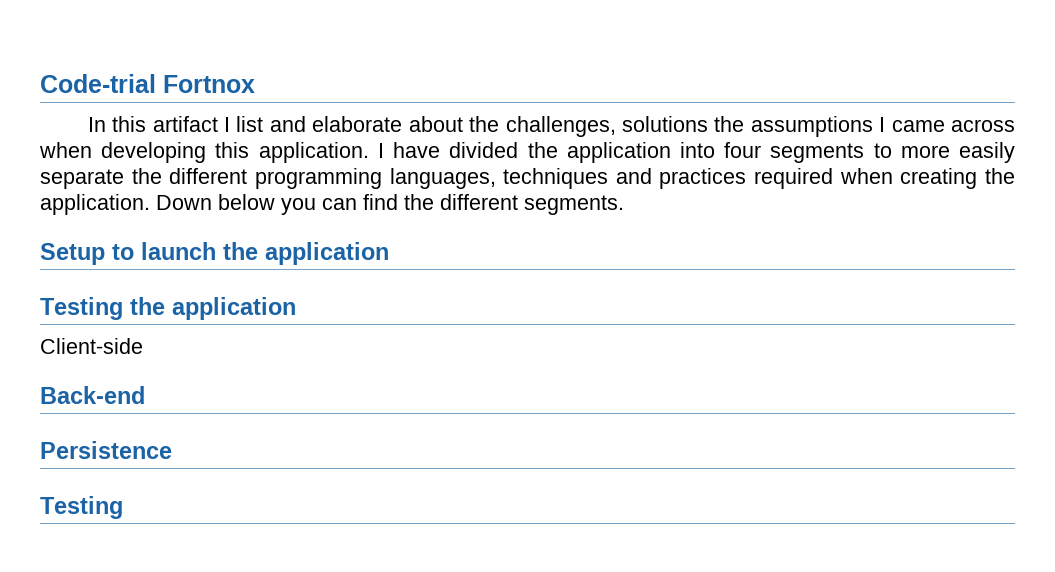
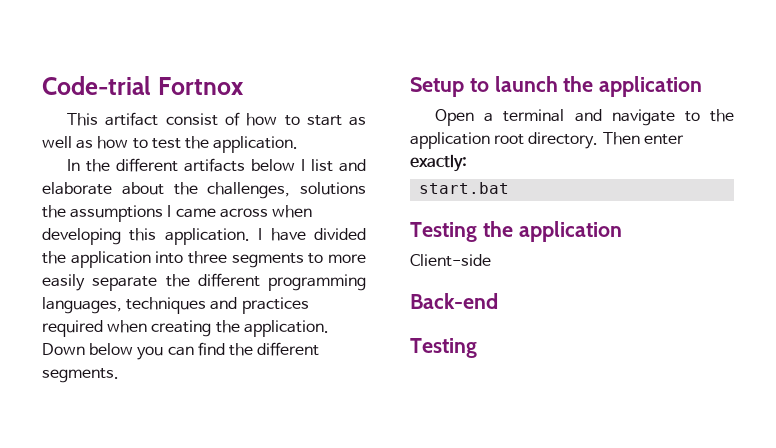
[87,116,218,132] In this artifact -> [67,112,366,126] [42,136,299,153] [67,158,296,172] This artifact consist of how to start as well as how to test the application. // In the different artifacts below
[724,142,762,158] four -> [187,251,227,264] three
(389, 253) none -> [435,109,734,126] [410,132,684,149] [410,154,467,172] [419,182,510,194] // Open a terminal and navigate to the application root directory. Then enter exactly: // start.bat
[40,441,172,459] // Persistence -> (498, 301) none

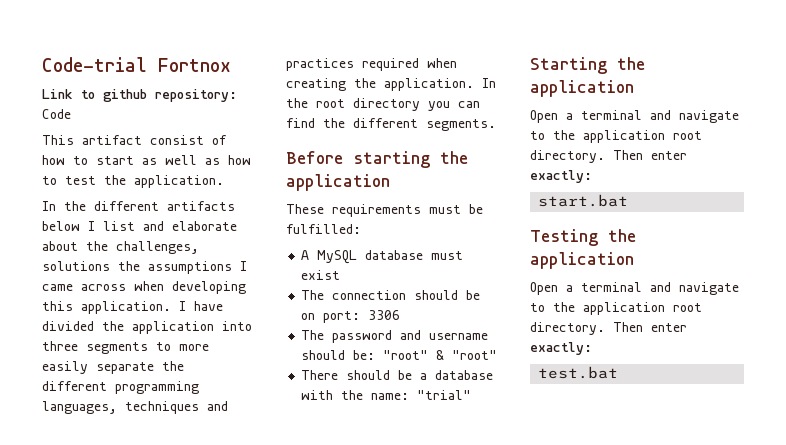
(244, 86) none -> [42,89,237,102] [42,109,71,119] // Link to github repository: Code
[42,343,134,355] Down below -> [482,78,496,88] [286,98,420,111] In the root directory
[410,76,558,97] Setup to launch -> [286,151,468,168] [286,174,390,191] [286,204,483,217] [286,224,361,234] [301,250,464,264] [301,270,341,280] [301,290,481,300] [301,310,401,323] [301,330,489,343] [301,350,498,360] [301,370,494,380] [301,390,472,400] [530,57,607,74] Before starting the application // These requirements must be fulfilled: // A MySQL database must exist // The connection should be on port: 3306 // The password and username should be: "root" & "root" // There should be a database with the name: "trial" // Starting
[410,254,491,267] [410,293,498,309] [410,338,477,358] Client-side // Back-end // Testing -> [530,282,739,295] [530,302,702,315] [530,322,687,335] [530,342,592,355] [538,366,619,379] Open a terminal and navigate to the application root directory. Then enter exactly: // test.bat

